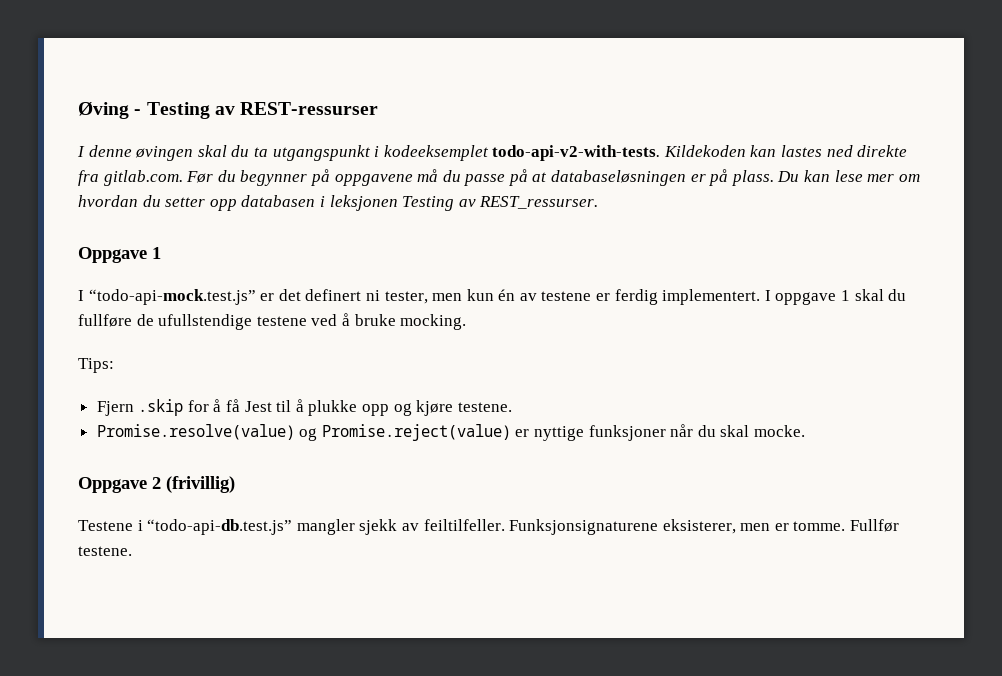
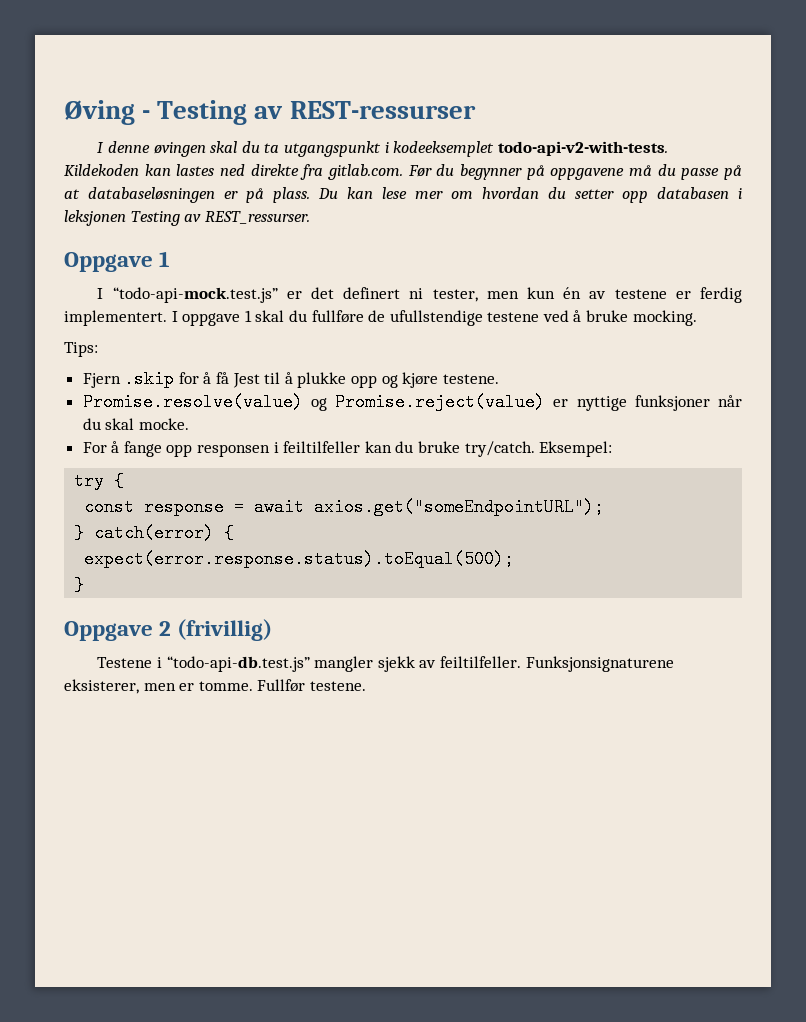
(806, 431) none -> [82,441,613,457] [74,472,125,490] [84,498,605,516] [74,524,235,542] [84,550,515,568] [74,576,85,594] // For å fange opp responsen i feiltilfeller kan du bruke try/catch. Eksempel: // try { // const response = await axios.get("someEndpointURL"); // } catch(error) { // expect(error.response.status).toEqual(500); // }

